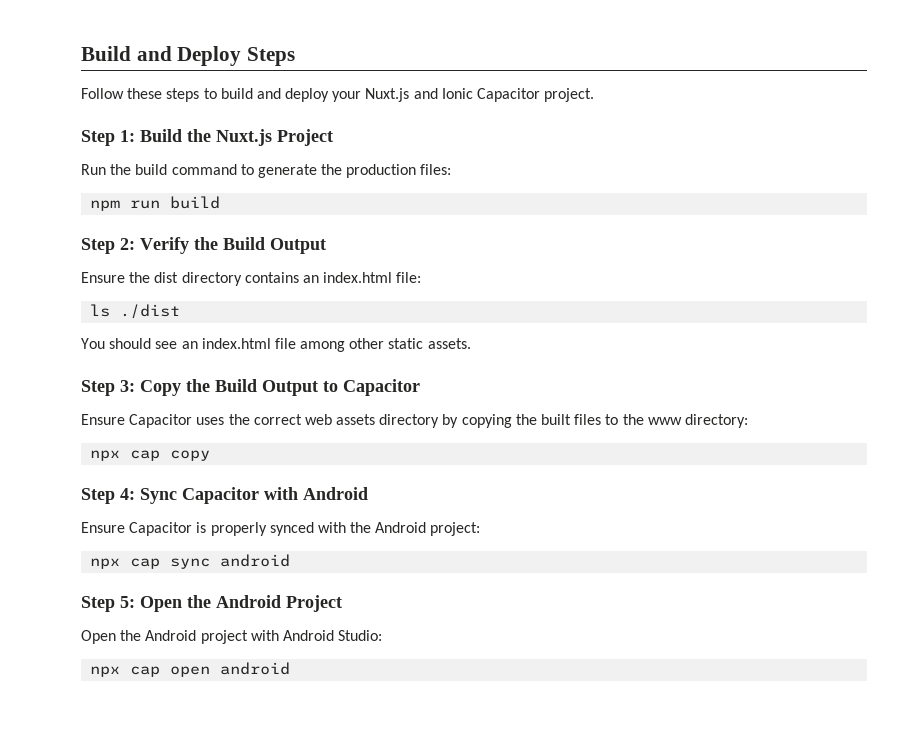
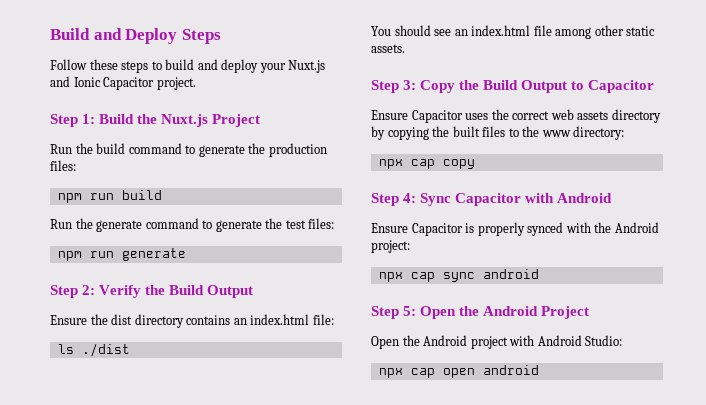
(221, 202) none -> [50,218,335,232] [57,248,186,261] // Run the generate command to generate the test files: // npm run generate

